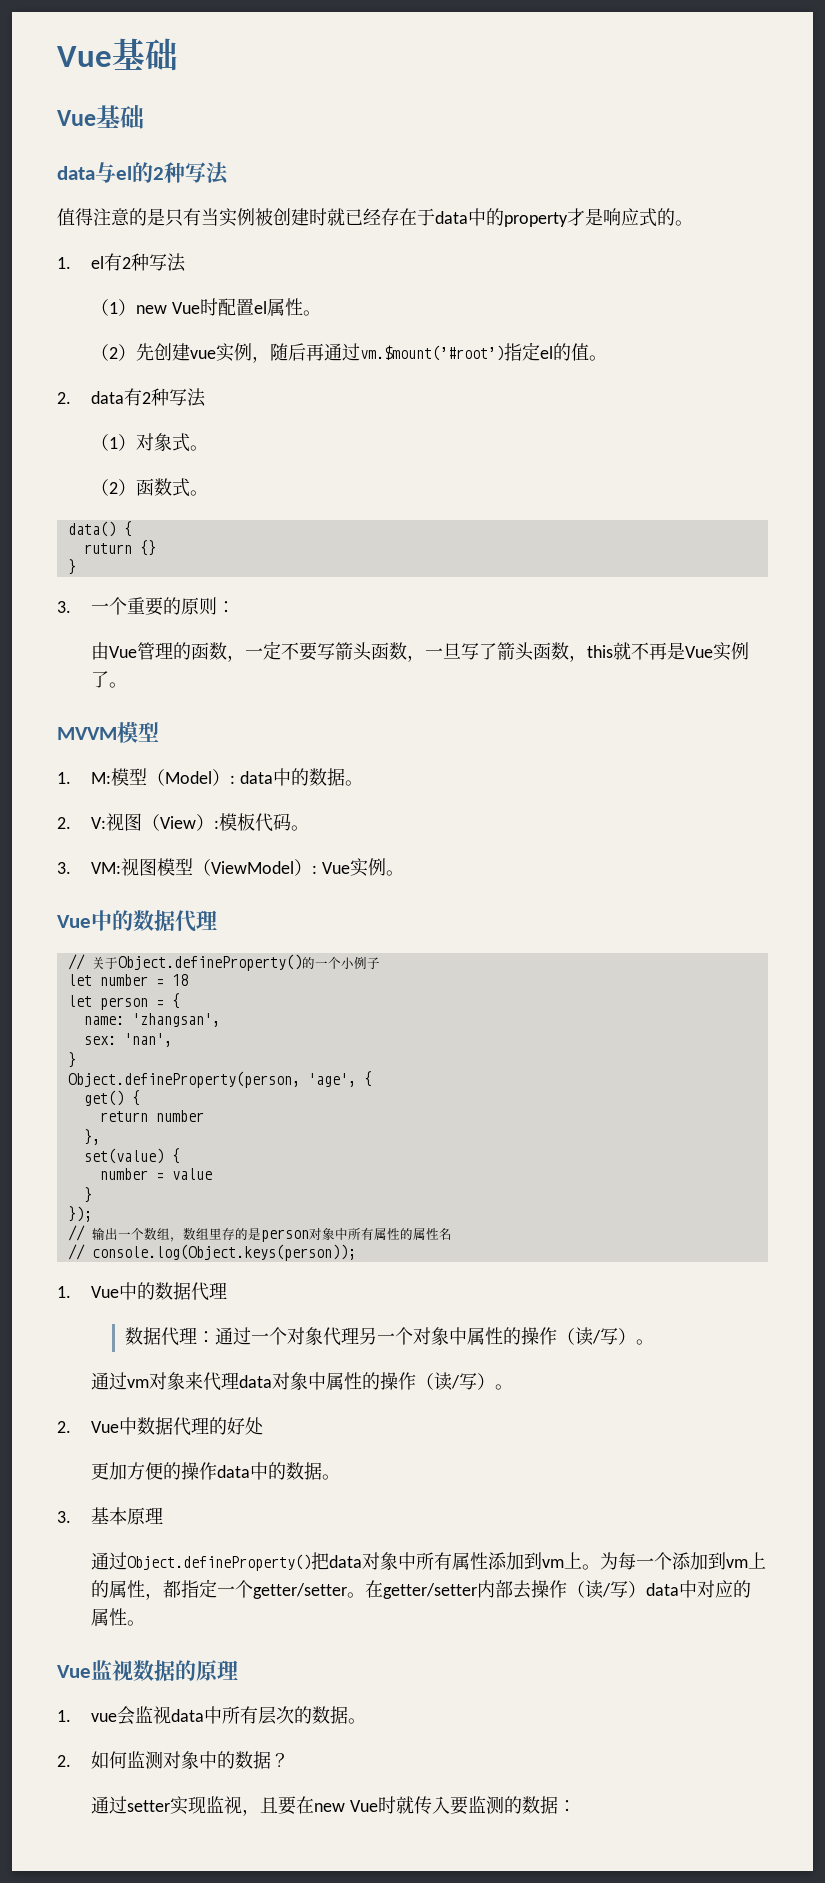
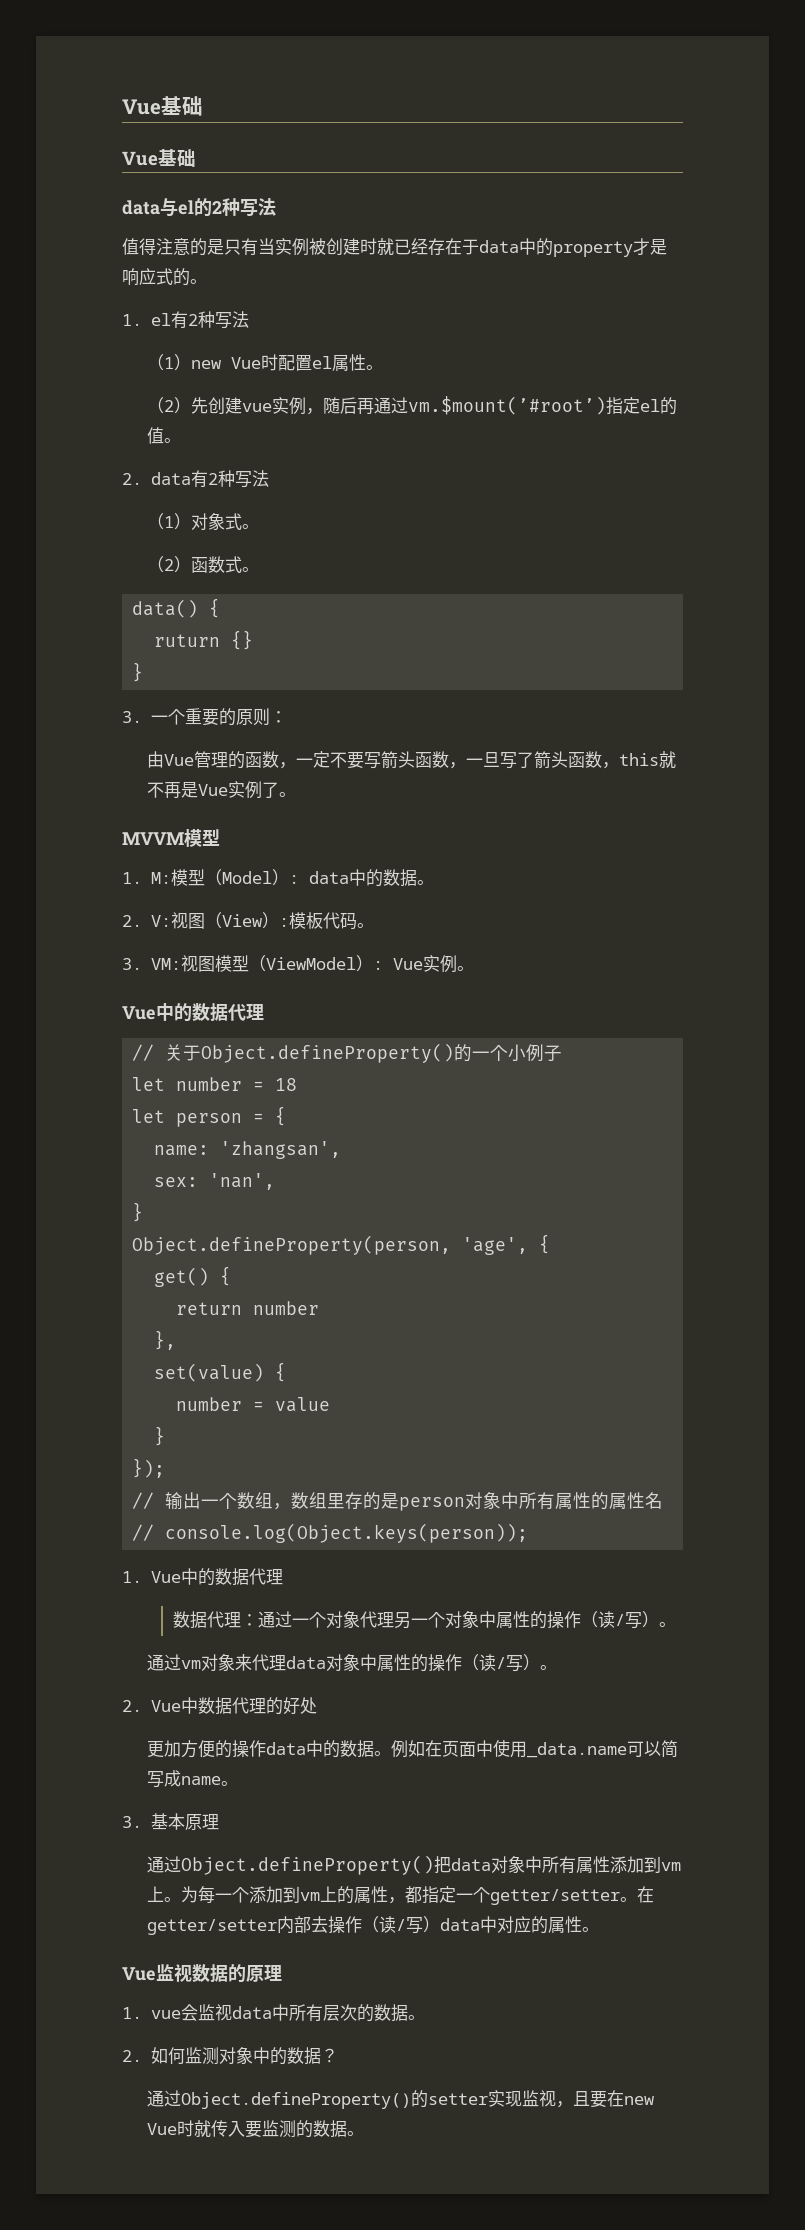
(340, 1477) none -> [391,1739,679,1758] [147,1770,239,1788] 例如在页面中使用_data.name可以简写成name。
(127, 1805) none -> [181,2090,429,2109] Object.defineProperty()的
[557,1800,576,1812] ： -> [347,2131,365,2136] 。

